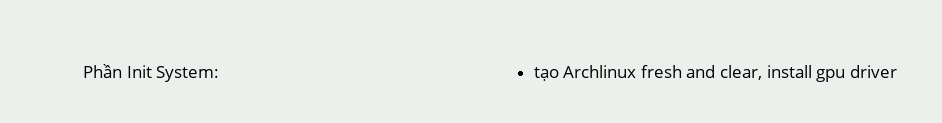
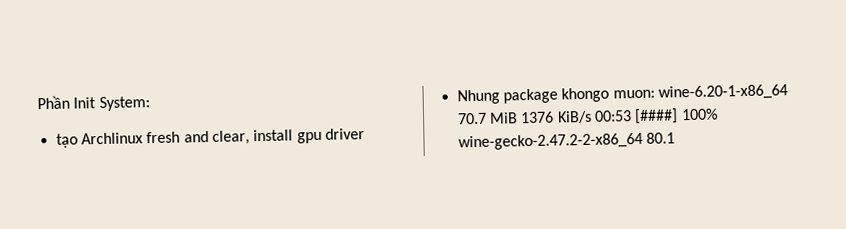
(897, 71) none -> [456,84,788,105] [456,108,718,125] [457,132,675,151] // Nhung package khongo muon: wine-6.20-1-x86_64 70.7 MiB 1376 KiB/s 00:53 [####] 100% wine-gecko-2.47.2-2-x86_64 80.1

